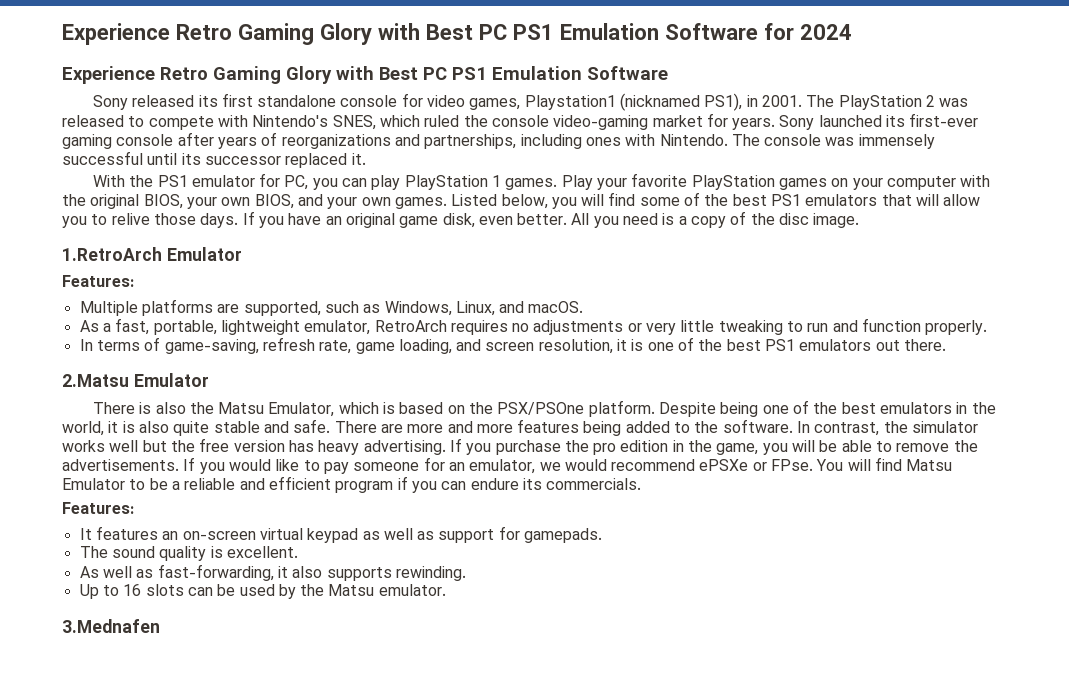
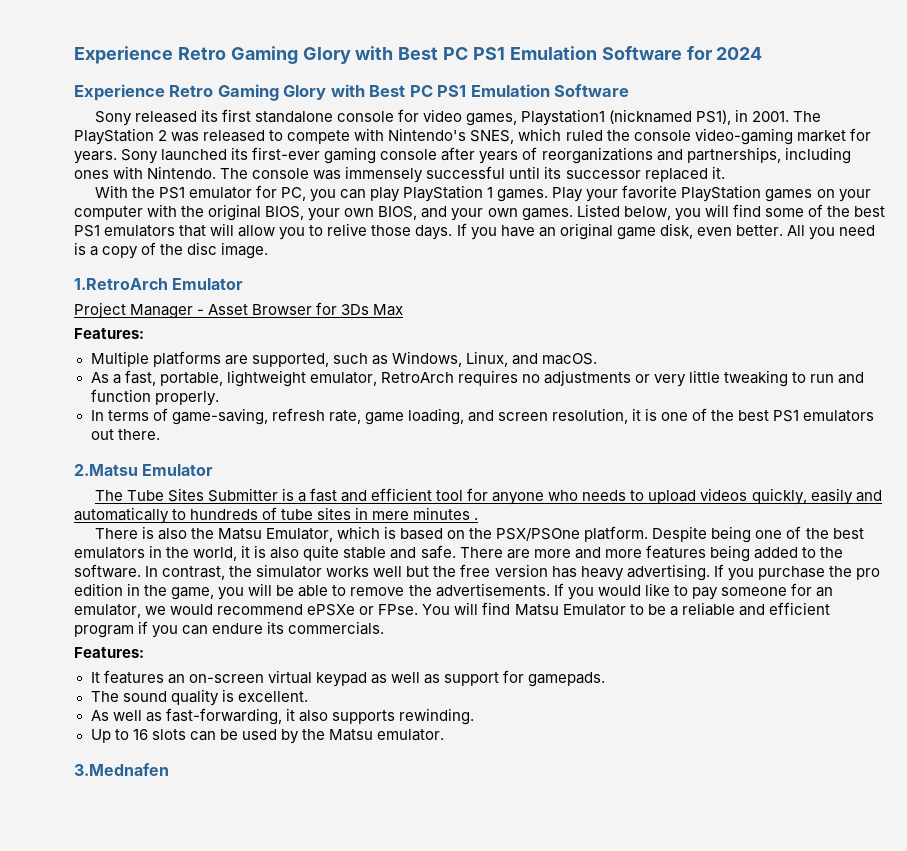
(242, 254) none -> [74,302,404,319] // Project Manager - Asset Browser for 3Ds Max
(209, 380) none -> [94,488,882,505] [74,507,479,524] // The Tube Sites Submitter is a fast and efficient tool for anyone who needs to upload videos quickly, easily and automatically to hundreds of tube sites in mere minutes .

